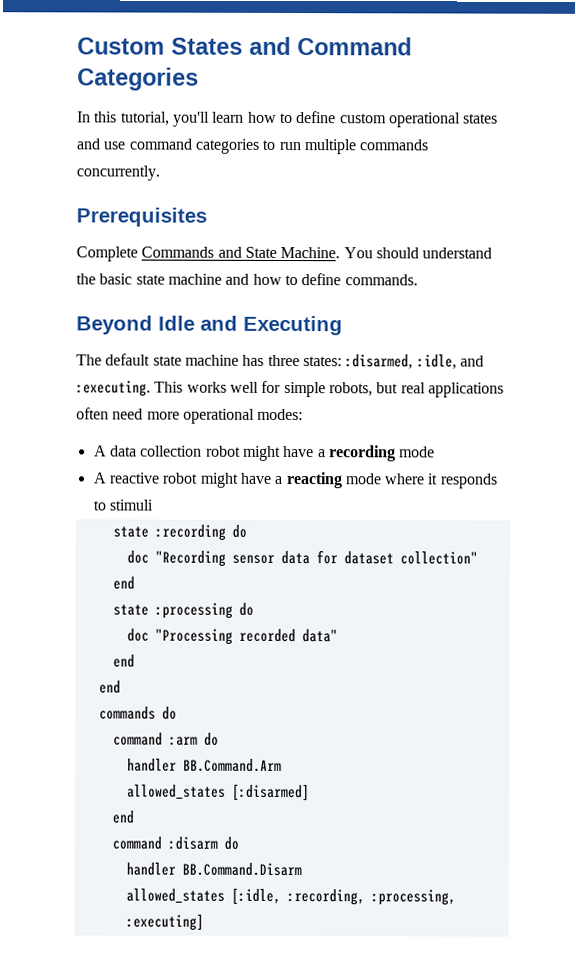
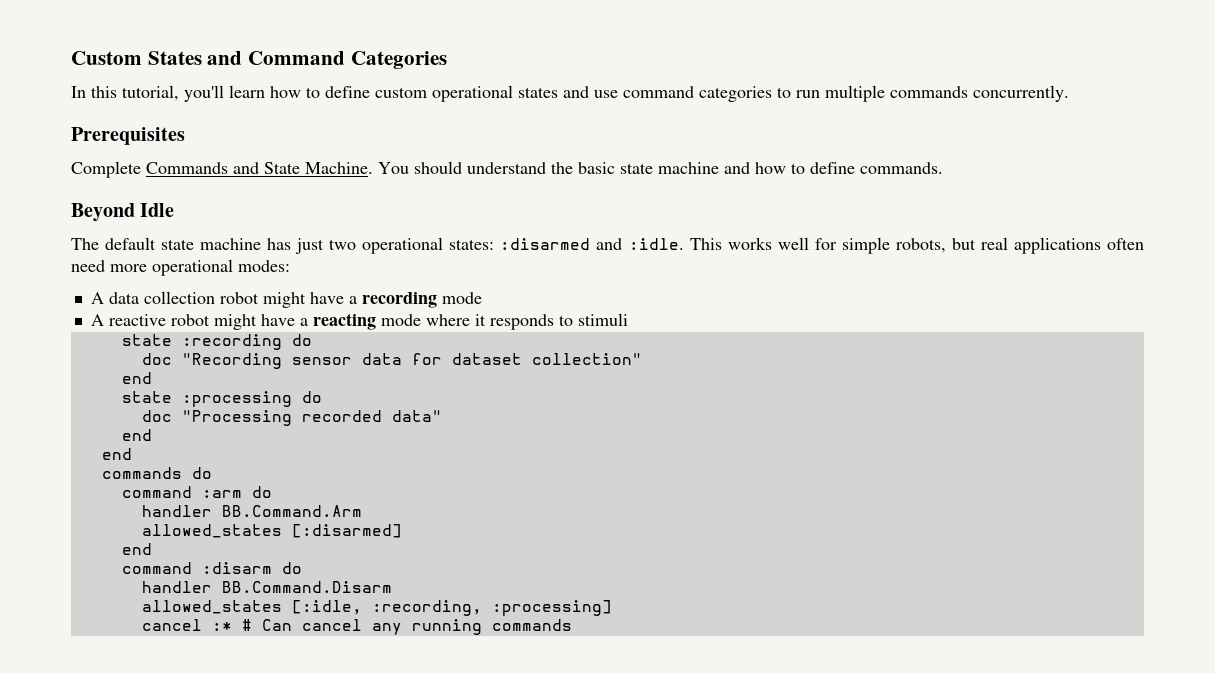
[200,315,343,336] and Executing -> (175, 210) none
[267,354,484,370] [76,380,151,397] three states: :disarmed, :idle, and :executing. -> [295,237,684,254] just two operational states: :disarmed and :idle.
[370,889,456,906] [125,913,204,931] :processing, :executing] -> [491,600,612,616] [141,619,572,635] :processing] // cancel :* # Can cancel any running commands

